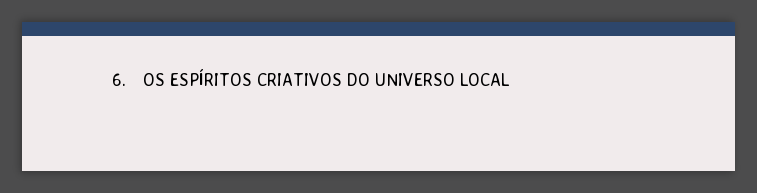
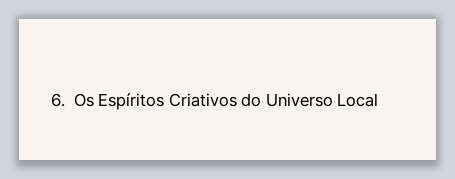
[143,69,511,86] OS ESPÍRITOS CRIATIVOS DO UNIVERSO LOCAL -> [73,93,379,110] Os Espíritos Criativos do Universo Local

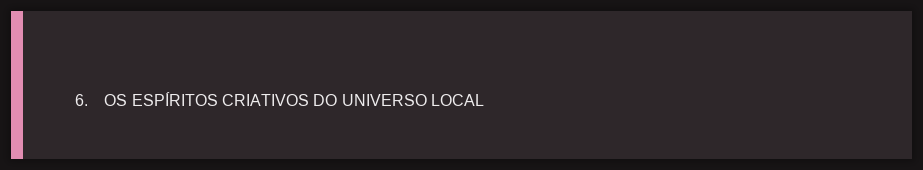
[73,93,379,110] Os Espíritos Criativos do Universo Local -> [104,92,484,106] OS ESPÍRITOS CRIATIVOS DO UNIVERSO LOCAL

